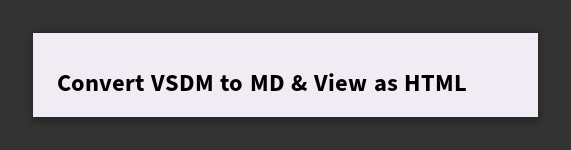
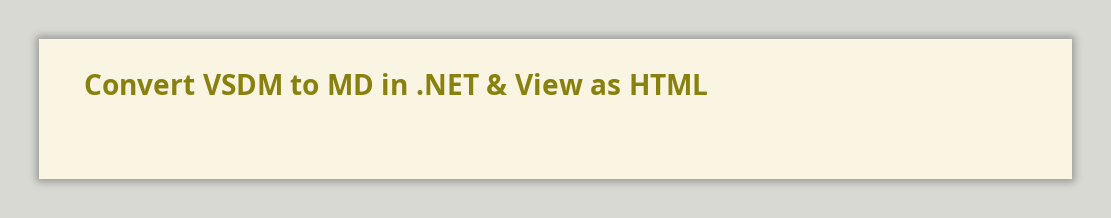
(285, 83) none -> [381,73,479,95] in .NET

